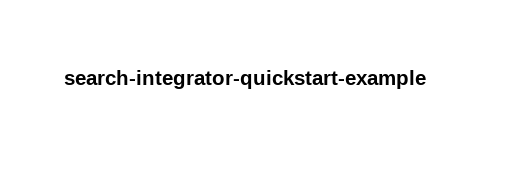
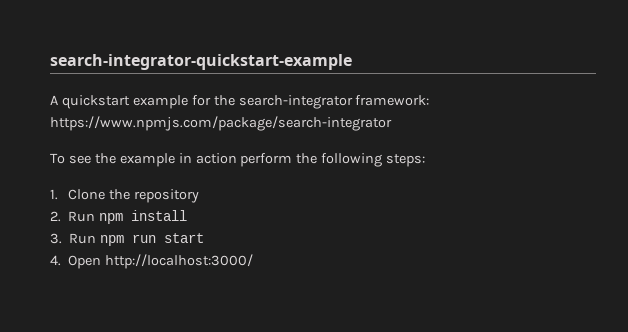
(426, 79) none -> [50,95,430,109] [50,116,392,131] [50,153,426,167] [50,189,199,203] [50,210,188,224] [50,233,205,246] [50,254,254,269] // A quickstart example for the search-integrator framework: https://www.npmjs.com/package/search-integrator // To see the example in action perform the following steps: // 1. Clone the repository // 2. Run npm install // 3. Run npm run start // 4. Open http://localhost:3000/

